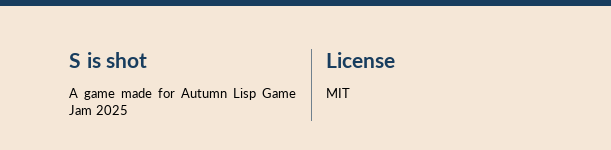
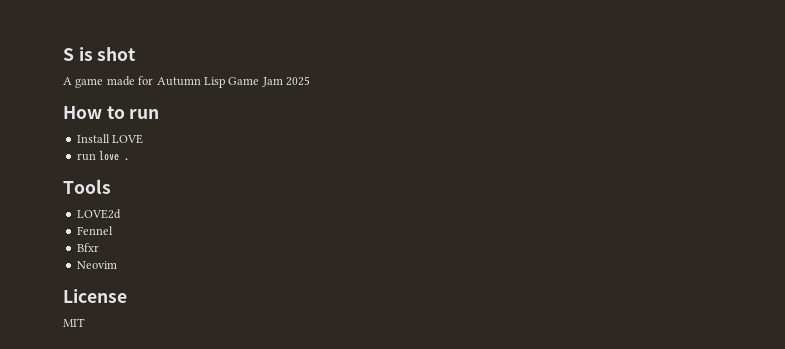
(128, 110) none -> [63,106,160,119] [76,134,144,144] [76,150,130,161] [63,179,111,194] [76,209,121,219] [76,226,113,235] [76,243,99,252] [76,261,117,269] // How to run // Install LOVE // run love . // Tools // LOVE2d // Fennel // Bfxr // Neovim

